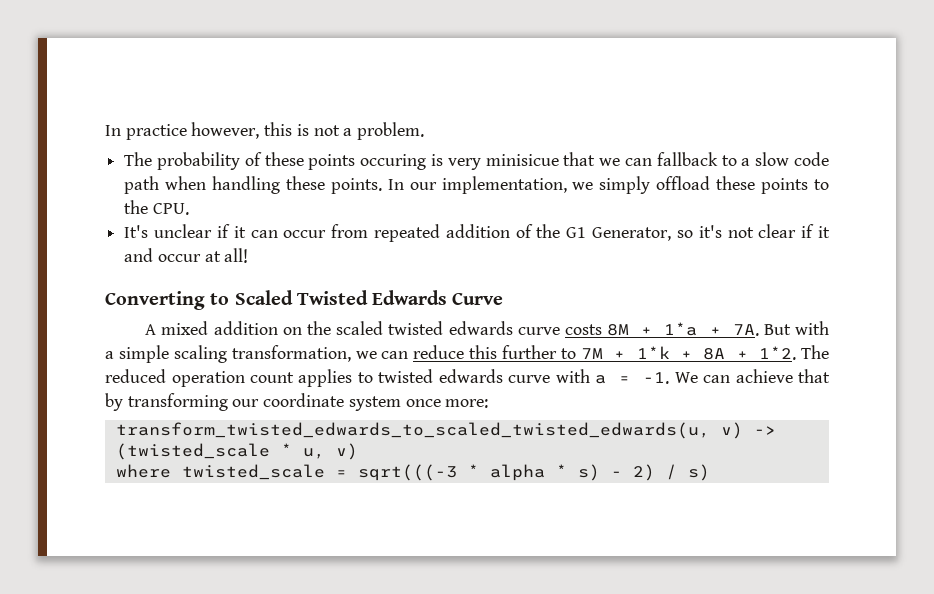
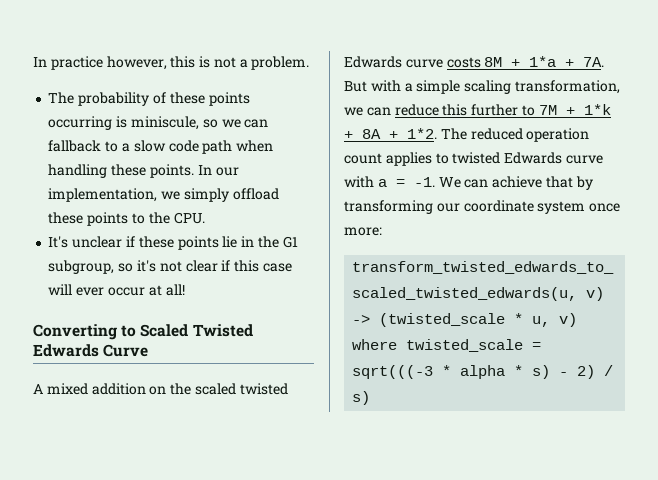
[360,152,596,170] occuring is very minisicue that -> [48,116,218,130] occurring is miniscule, so
[233,224,533,242] it can occur from repeated addition of -> [138,236,255,250] these points lie in
[592,227,672,241] Generator, -> [48,260,115,274] subgroup,
[818,226,831,238] [124,248,154,262] it and -> [234,260,292,272] [48,284,105,296] this case will ever
[448,321,513,335] edwards -> [344,56,402,68] Edwards
[438,369,503,383] edwards -> [504,152,563,164] Edwards

